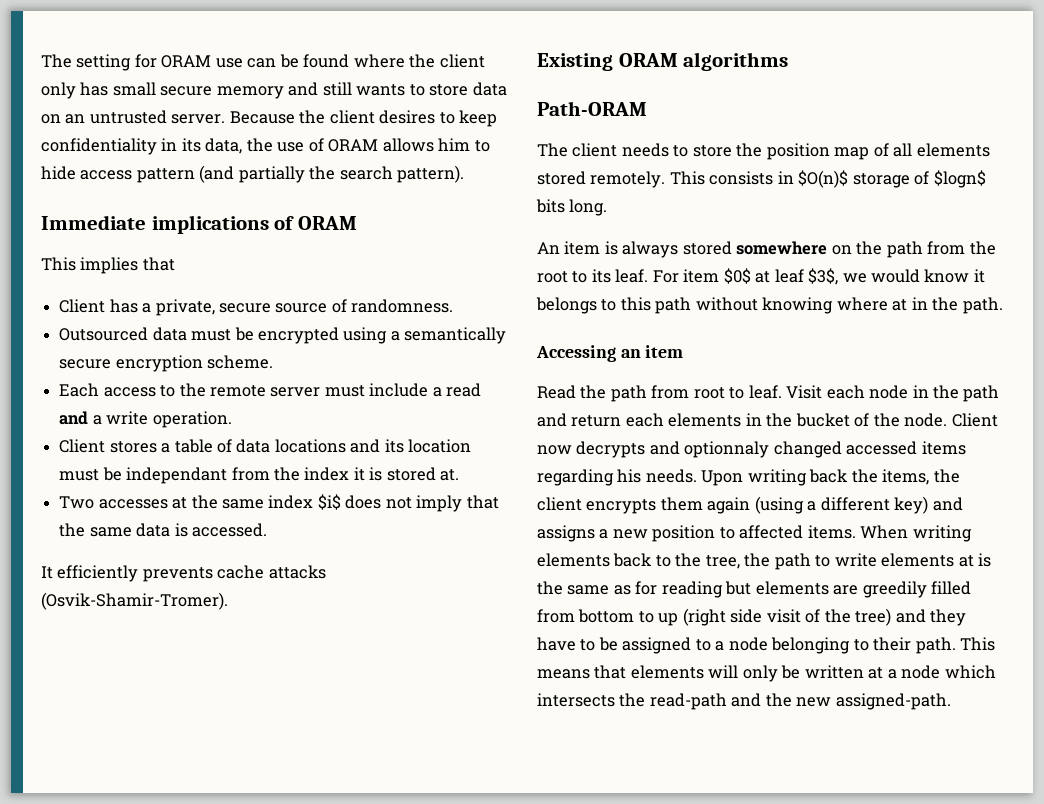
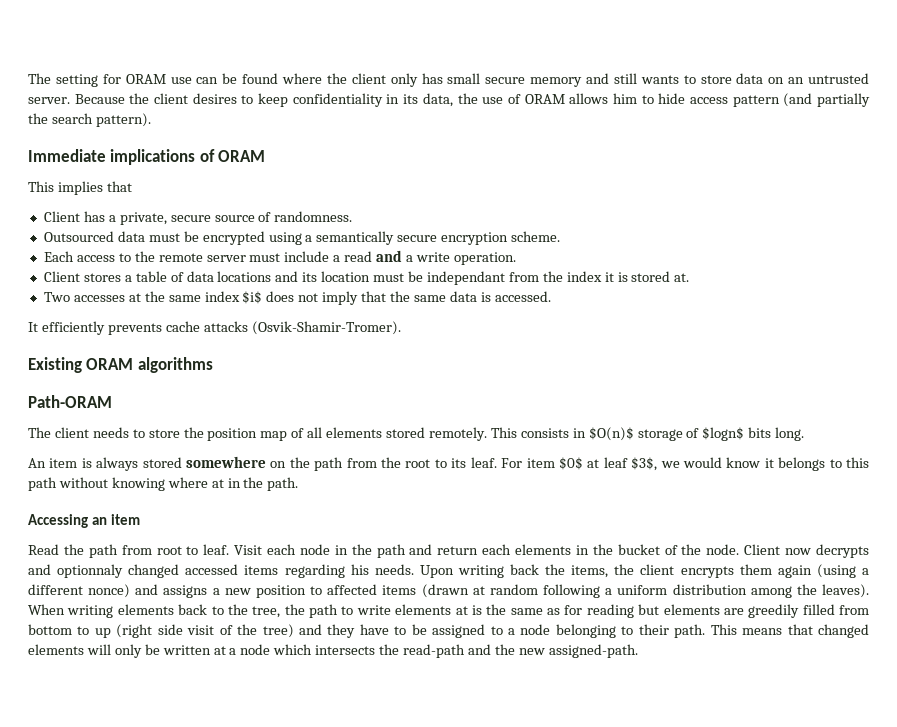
[894,496,929,514] key) -> [88,584,131,598] nonce)
[807,525,856,539] items. -> [382,584,869,598] items (drawn at random following a uniform distribution among the leaves).
(627, 672) none -> [818,624,870,638] changed

